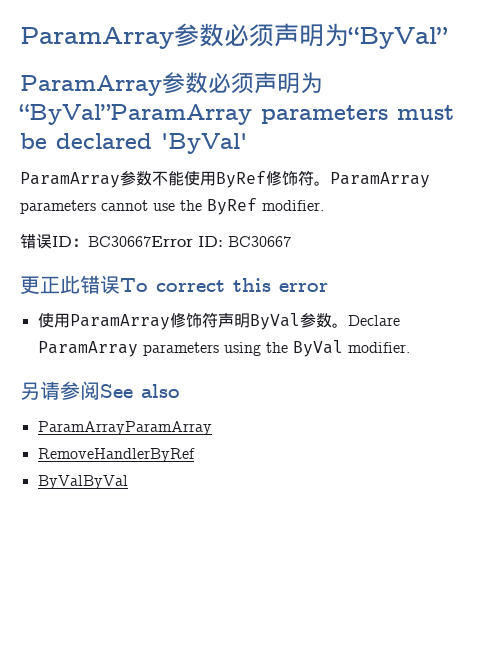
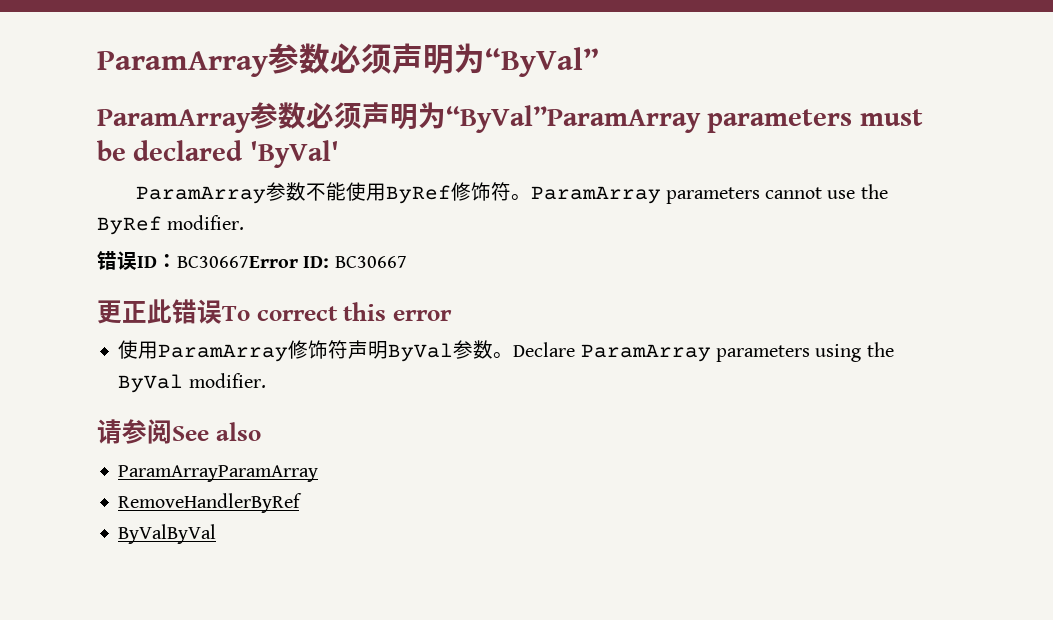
[20,382,40,400] 另 -> (266, 380) none

